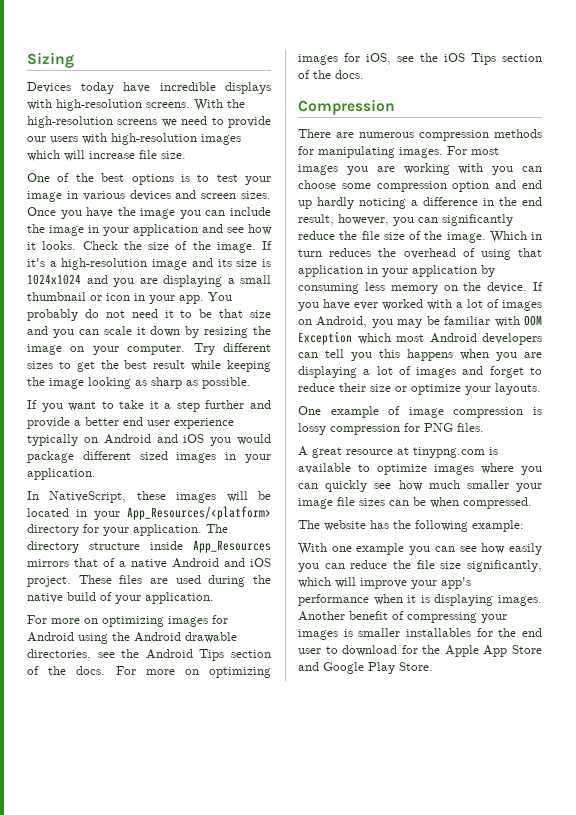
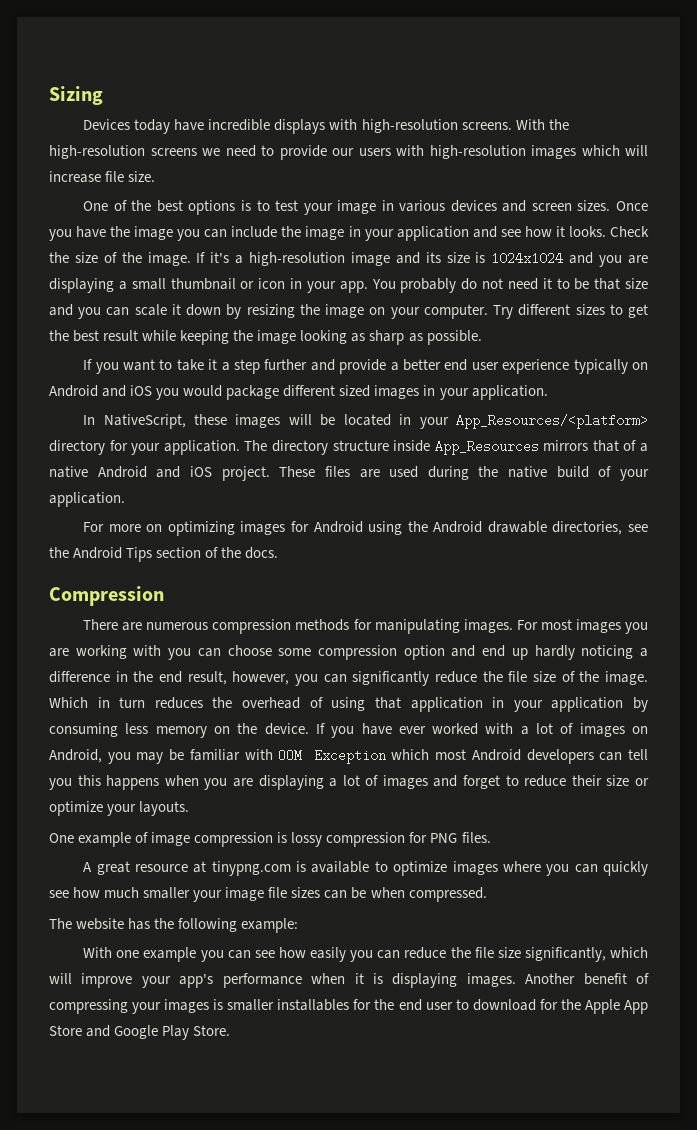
[115,666,271,678] [298,53,542,65] [298,70,364,79] For more on optimizing images for iOS, see the iOS Tips section of the docs. -> (279, 553) none

